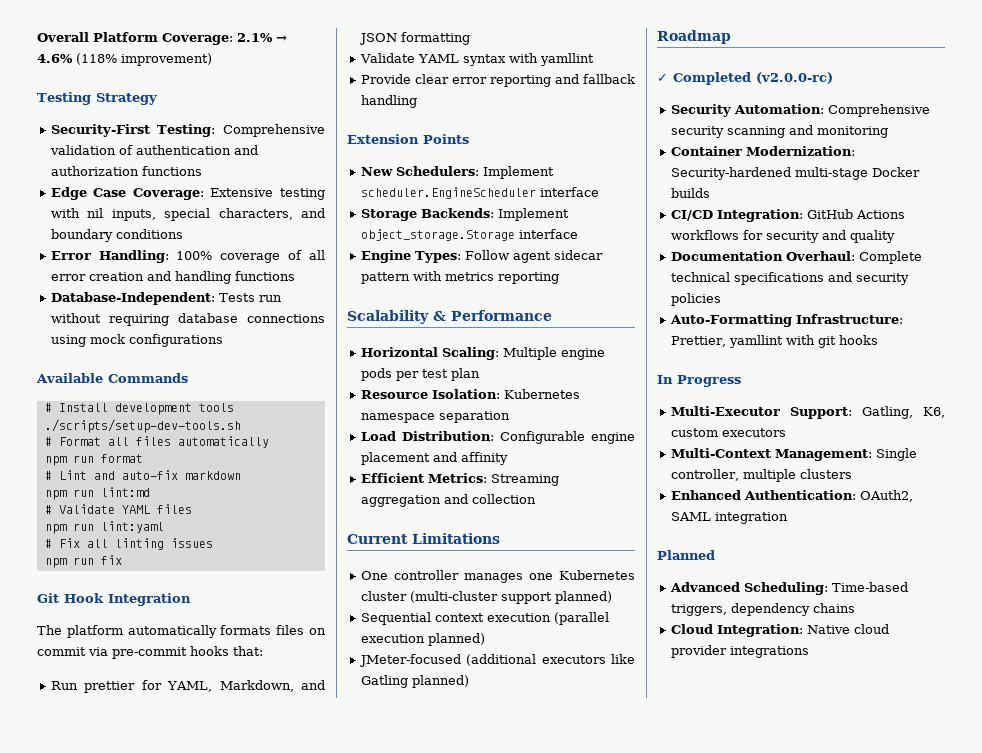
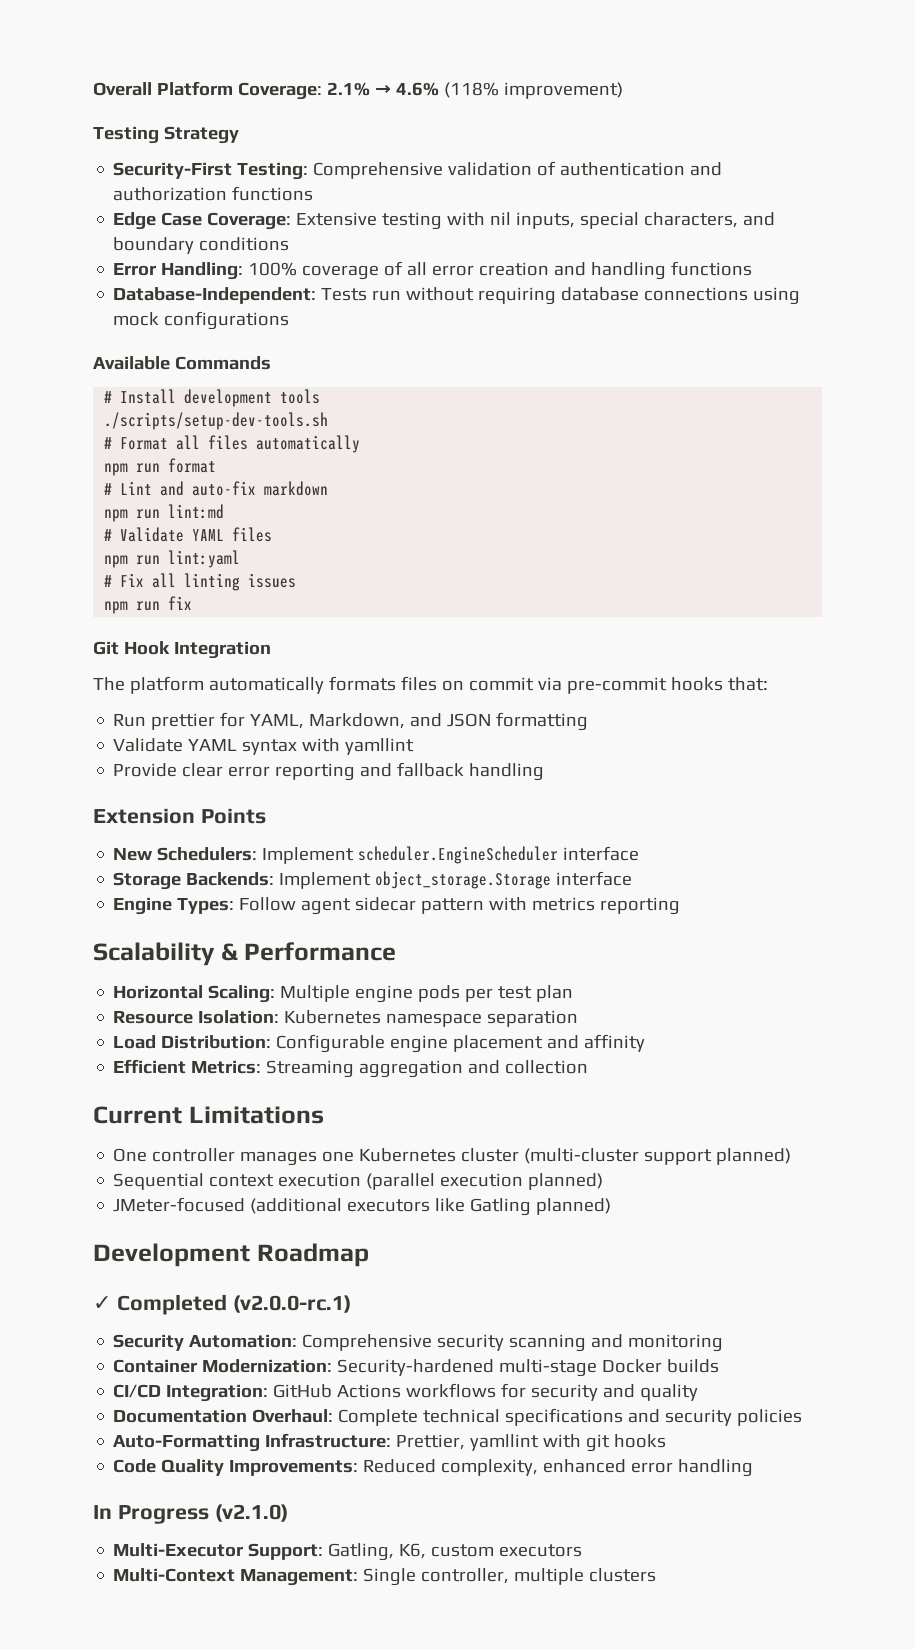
(469, 681) none -> [93,1243,250,1267] Development
[756,72,833,84] (v2.0.0-rc) -> [232,1295,351,1313] (v2.0.0-rc.1)
(878, 340) none -> [113,1459,754,1477] // Code Quality Improvements: Reduced complexity, enhanced error handling
(741, 381) none -> [214,1504,288,1522] (v2.1.0)
[670,490,913,502] [670,512,788,524] [657,550,715,560] [669,582,908,595] [670,603,855,616] [670,624,889,637] [670,645,809,658] // Enhanced Authentication: OAuth2, SAML integration // Planned // Advanced Scheduling: Time-based triggers, dependency chains // Cloud Integration: Native cloud provider integrations -> (657, 1575) none

